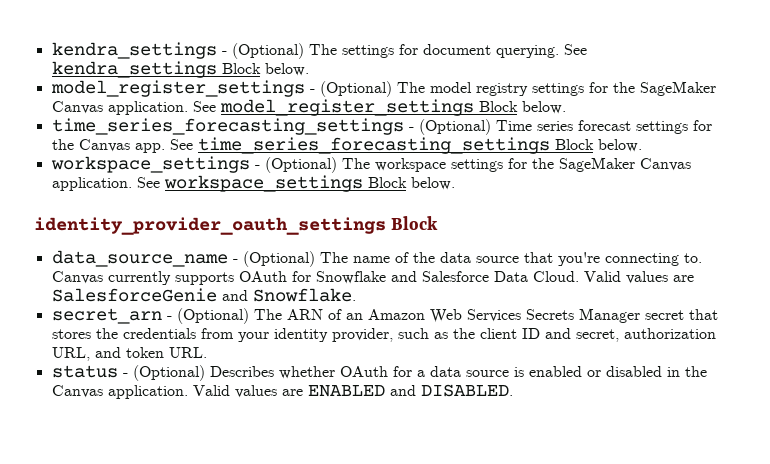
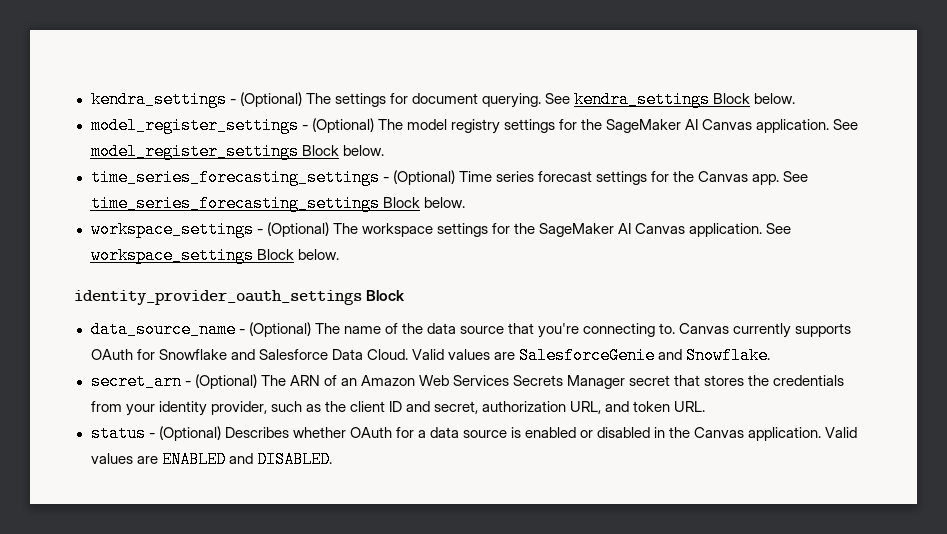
(716, 88) none -> [685,119,698,130] AI
(635, 164) none -> [617,223,631,234] AI

